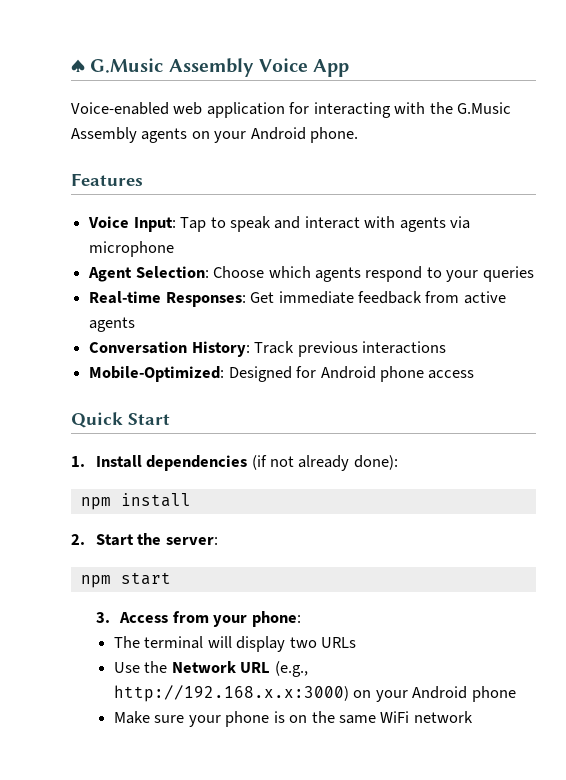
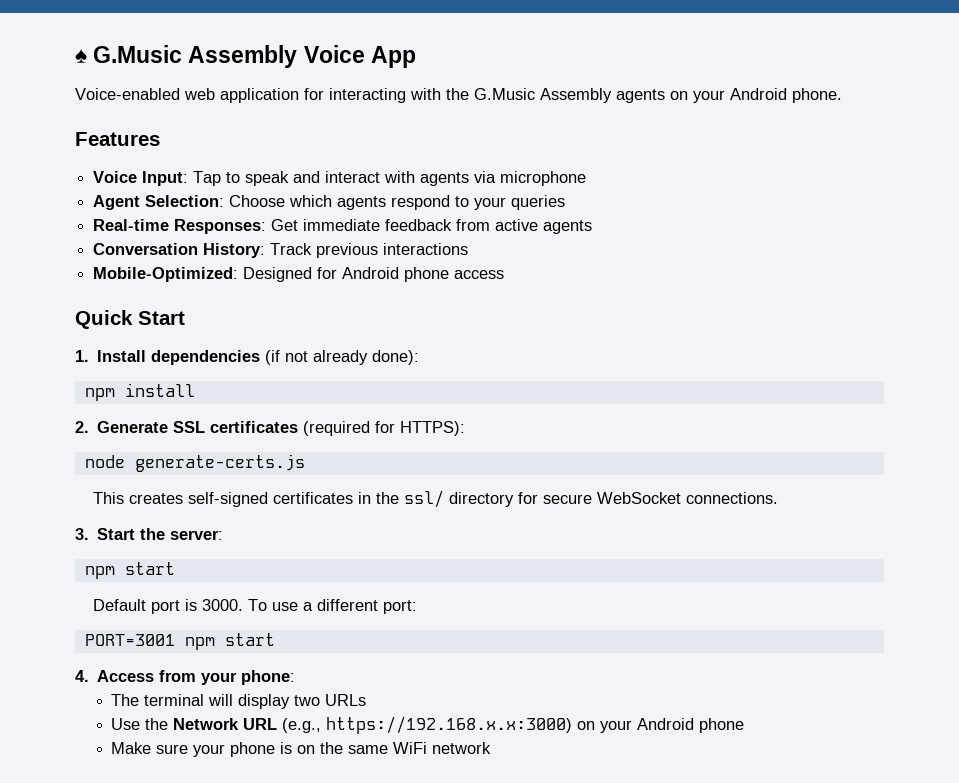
(85, 539) none -> [97,421,466,436] [84,454,305,472] [93,490,779,508] [75,528,89,540] Generate SSL certificates (required for HTTPS): // node generate-certs.js // This creates self-signed certificates in the ssl/ directory for secure WebSocket connections. // 3.
[95,612,110,623] 3. -> [93,599,418,614] [84,633,275,650] [75,670,89,682] Default port is 3000. To use a different port: // PORT=3001 npm start // 4.
[113,685,349,702] http://192.168.x.x:3000) -> [326,716,573,734] https://192.168.x.x:3000)

